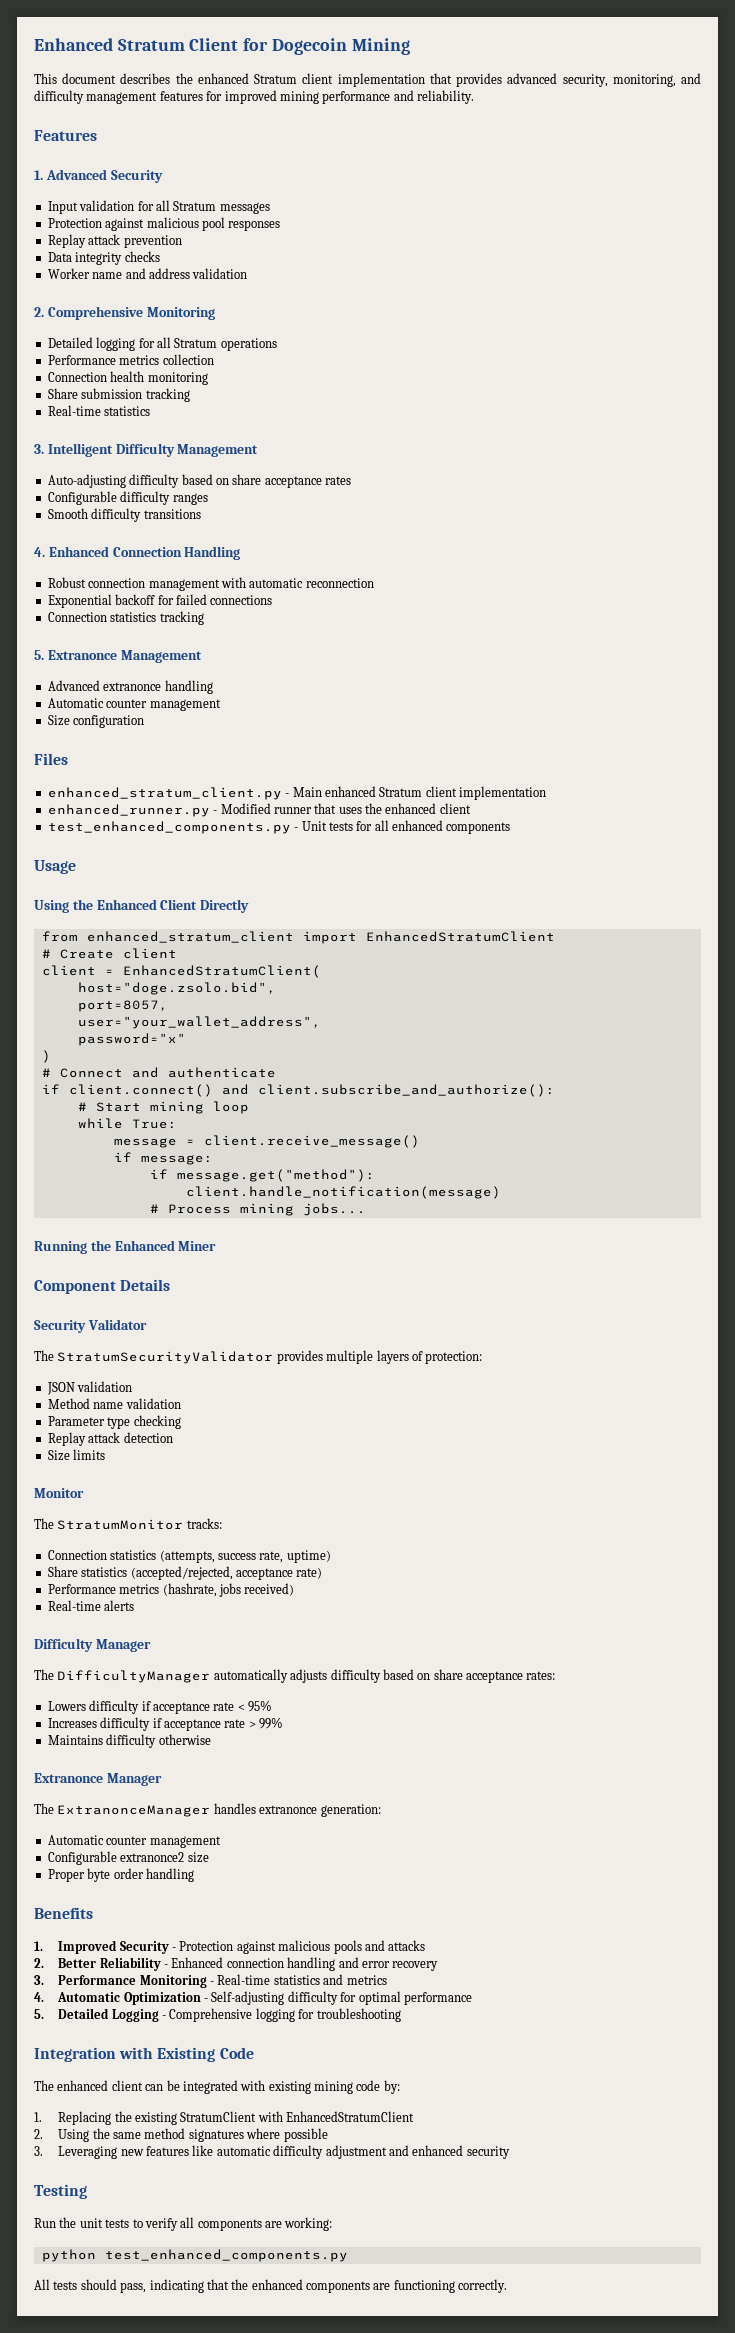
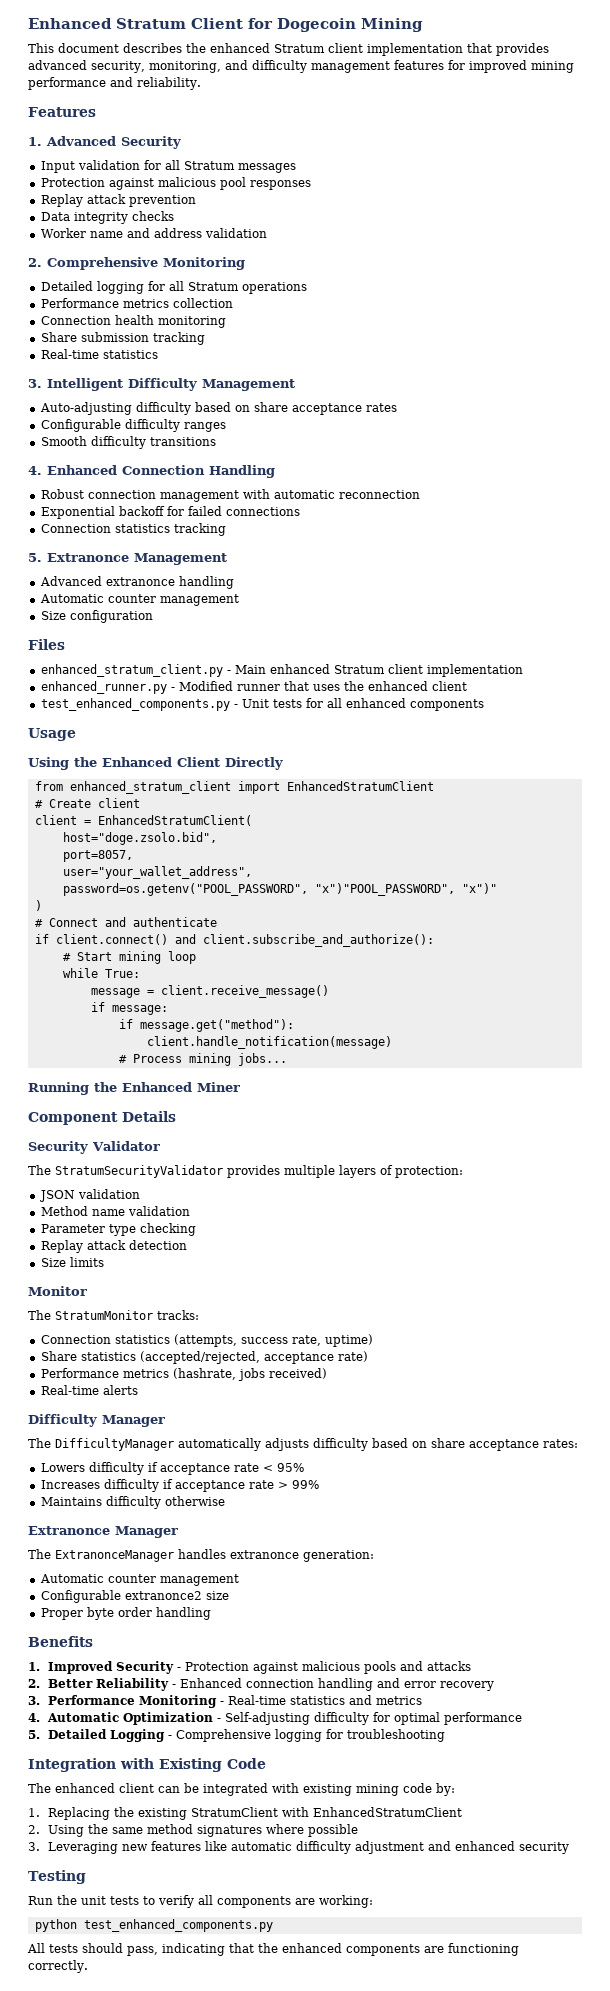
[77,1033,186,1046] password="x" -> [62,883,497,896] password=os.getenv("POOL_PASSWORD", "x")"POOL_PASSWORD", "x")"

